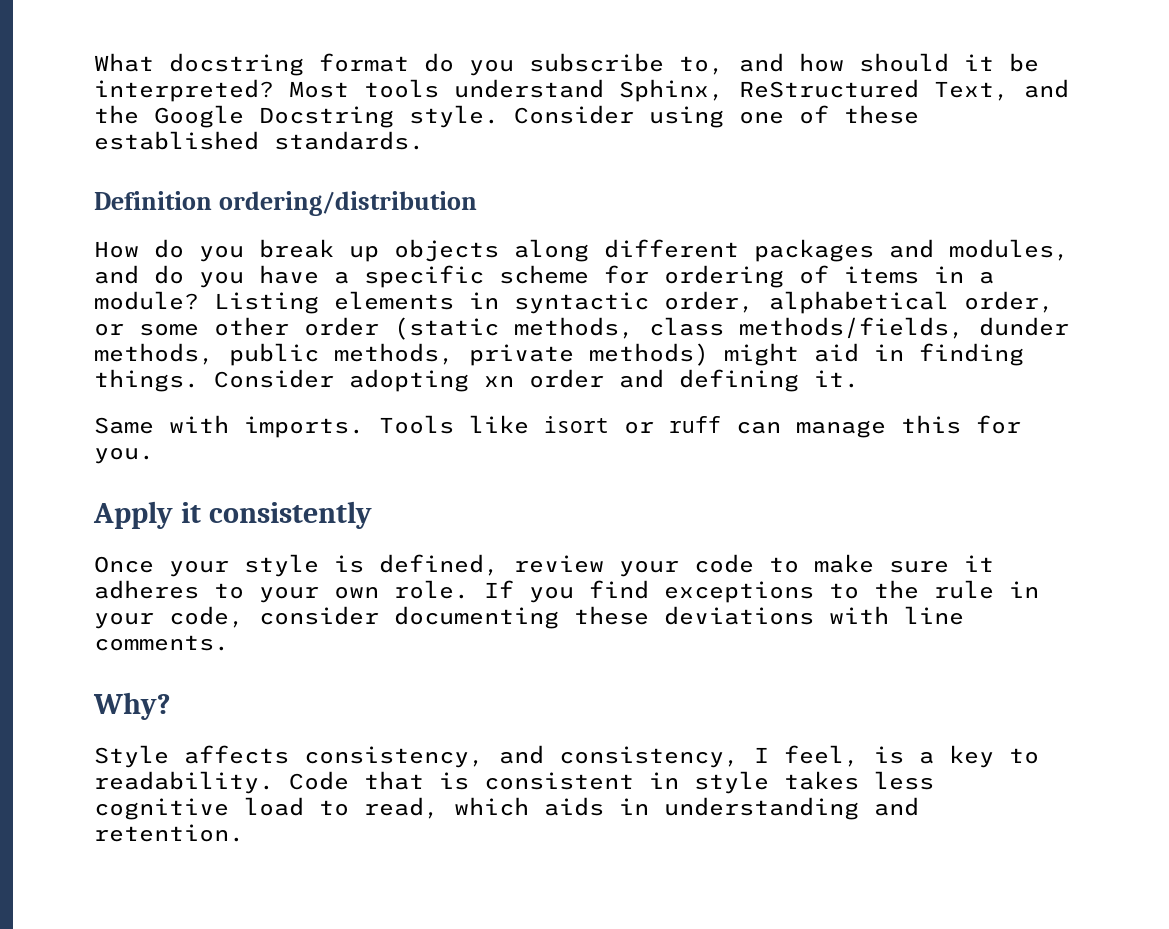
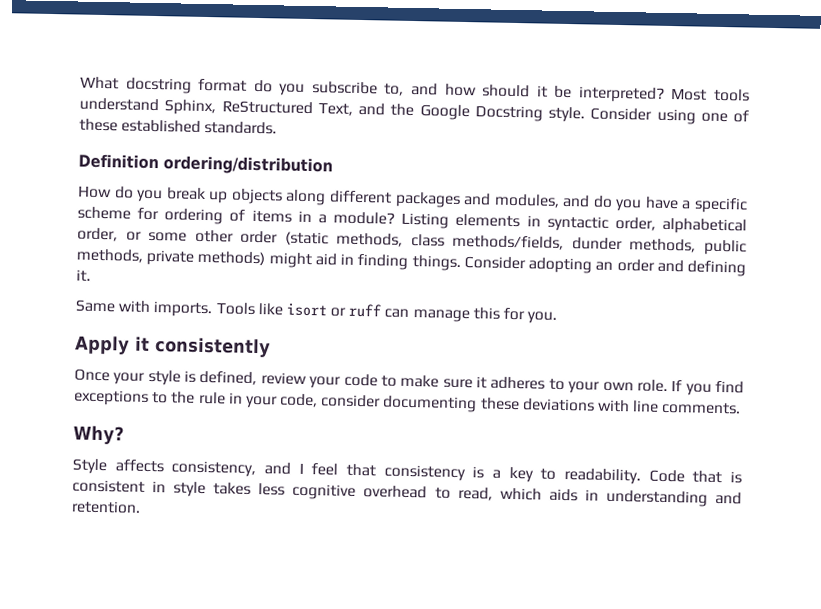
[484,376,514,387] xn -> [595,261,614,271] an
[559,745,859,768] consistency, I feel, -> [298,462,466,482] I feel that consistency
[244,797,304,816] load -> [363,485,428,499] overhead

